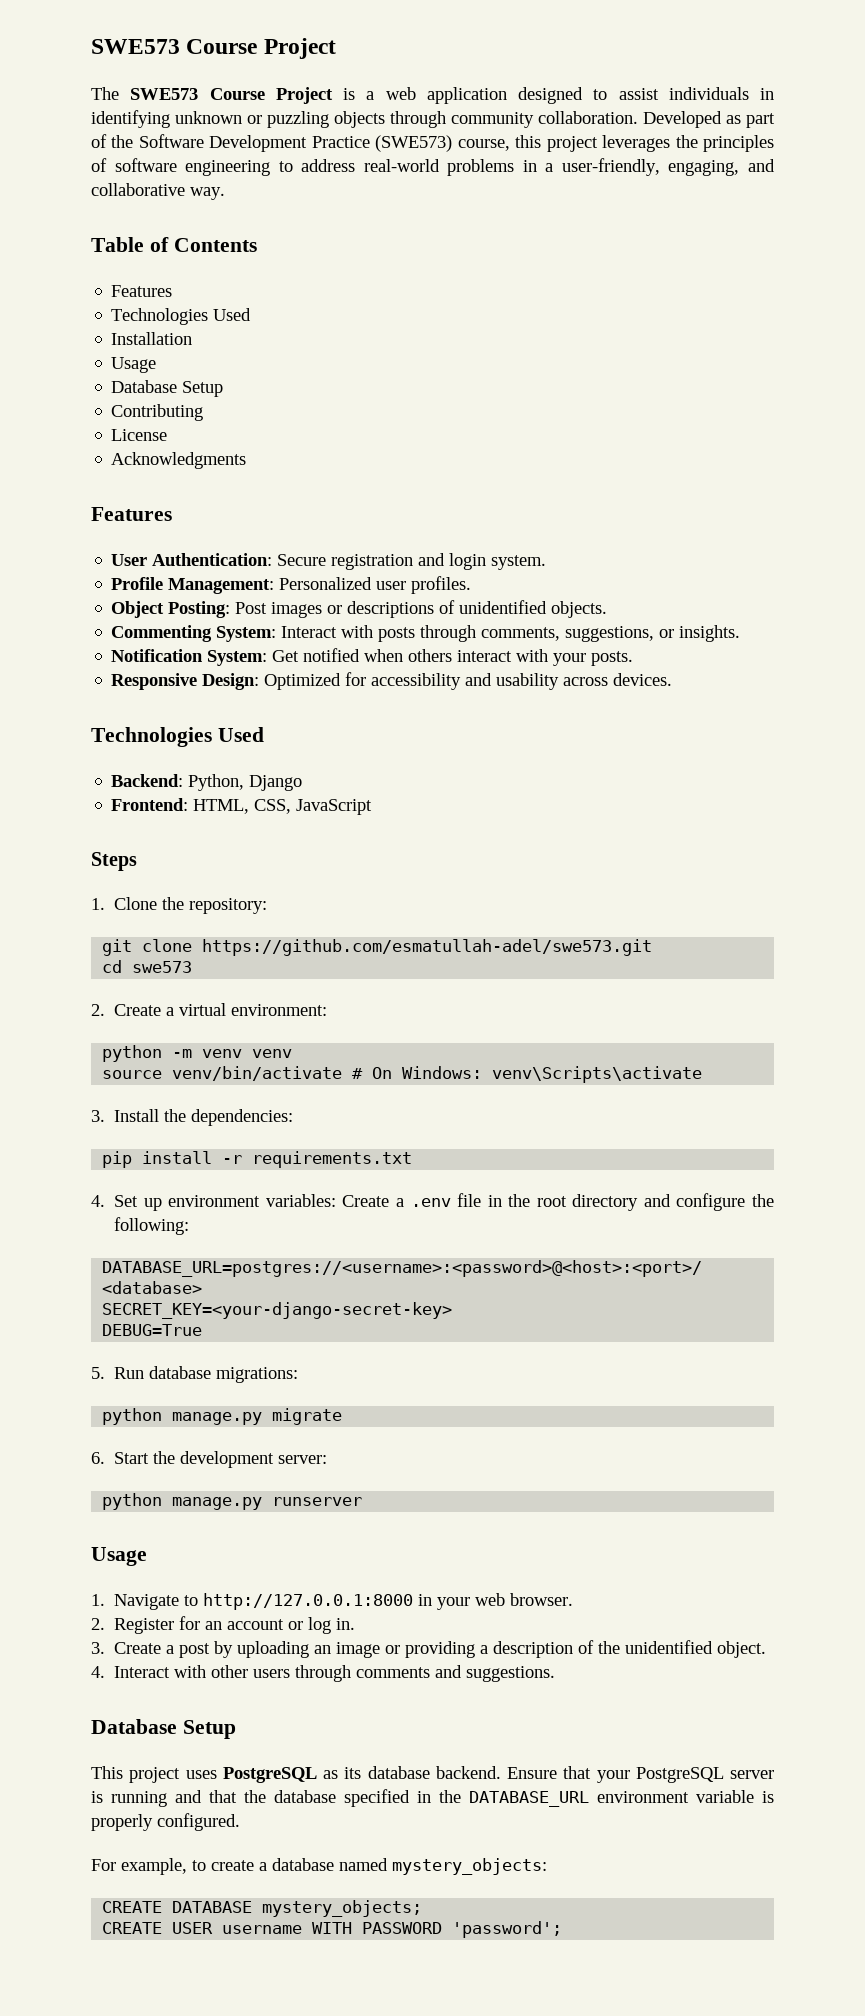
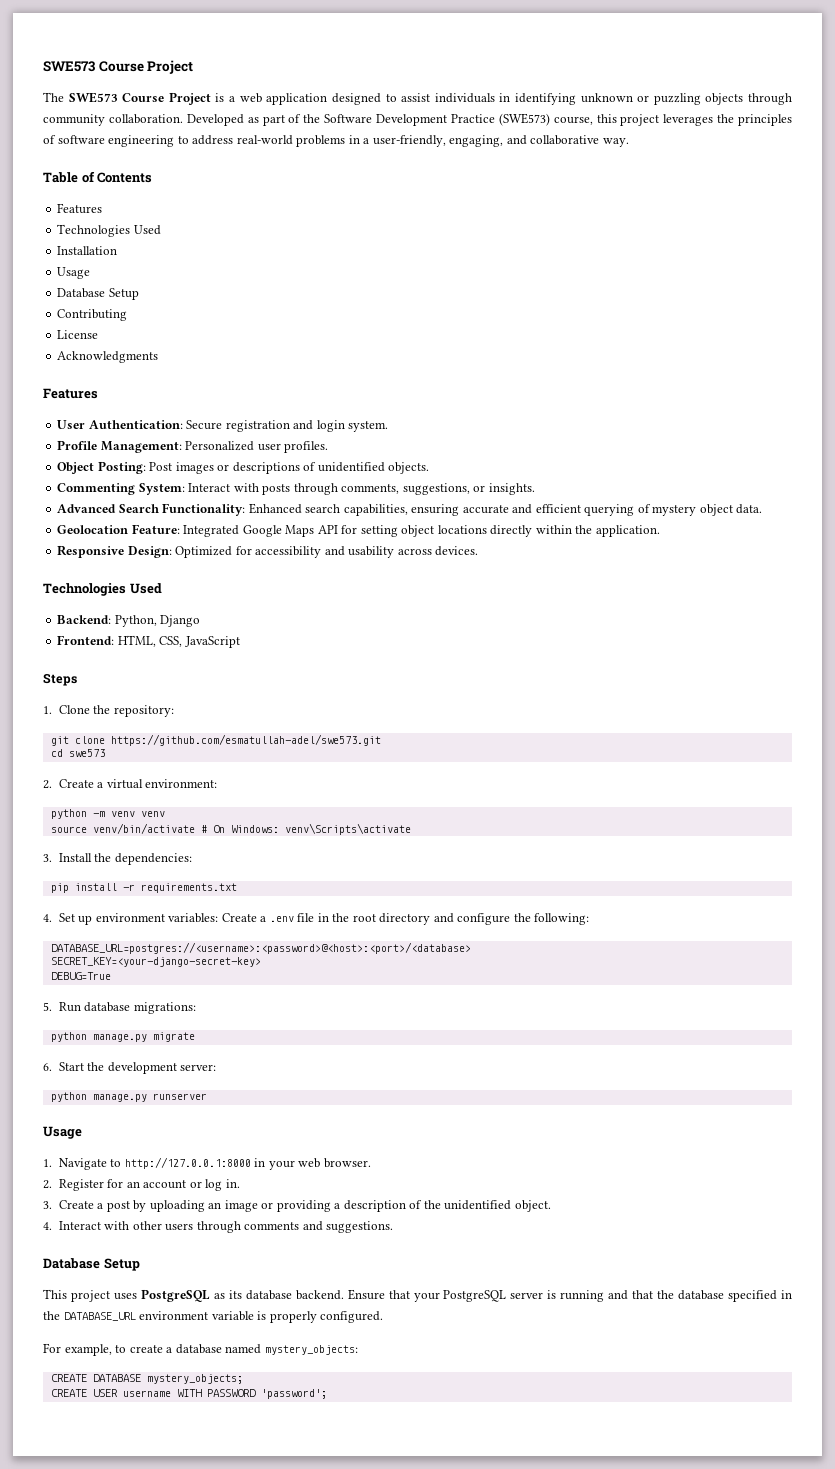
[111,648,634,666] Notification System: Get notified when others interact with your posts. -> [57,503,763,516] [57,524,660,537] Advanced Search Functionality: Enhanced search capabilities, ensuring accurate and efficient querying of mystery object data. // Geolocation Feature: Integrated Google Maps API for setting object locations directly within the application.

